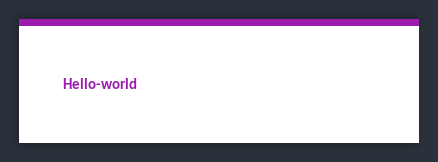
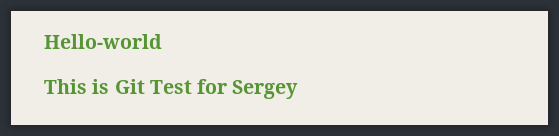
(137, 83) none -> [44,79,299,99] // This is Git Test for Sergey

